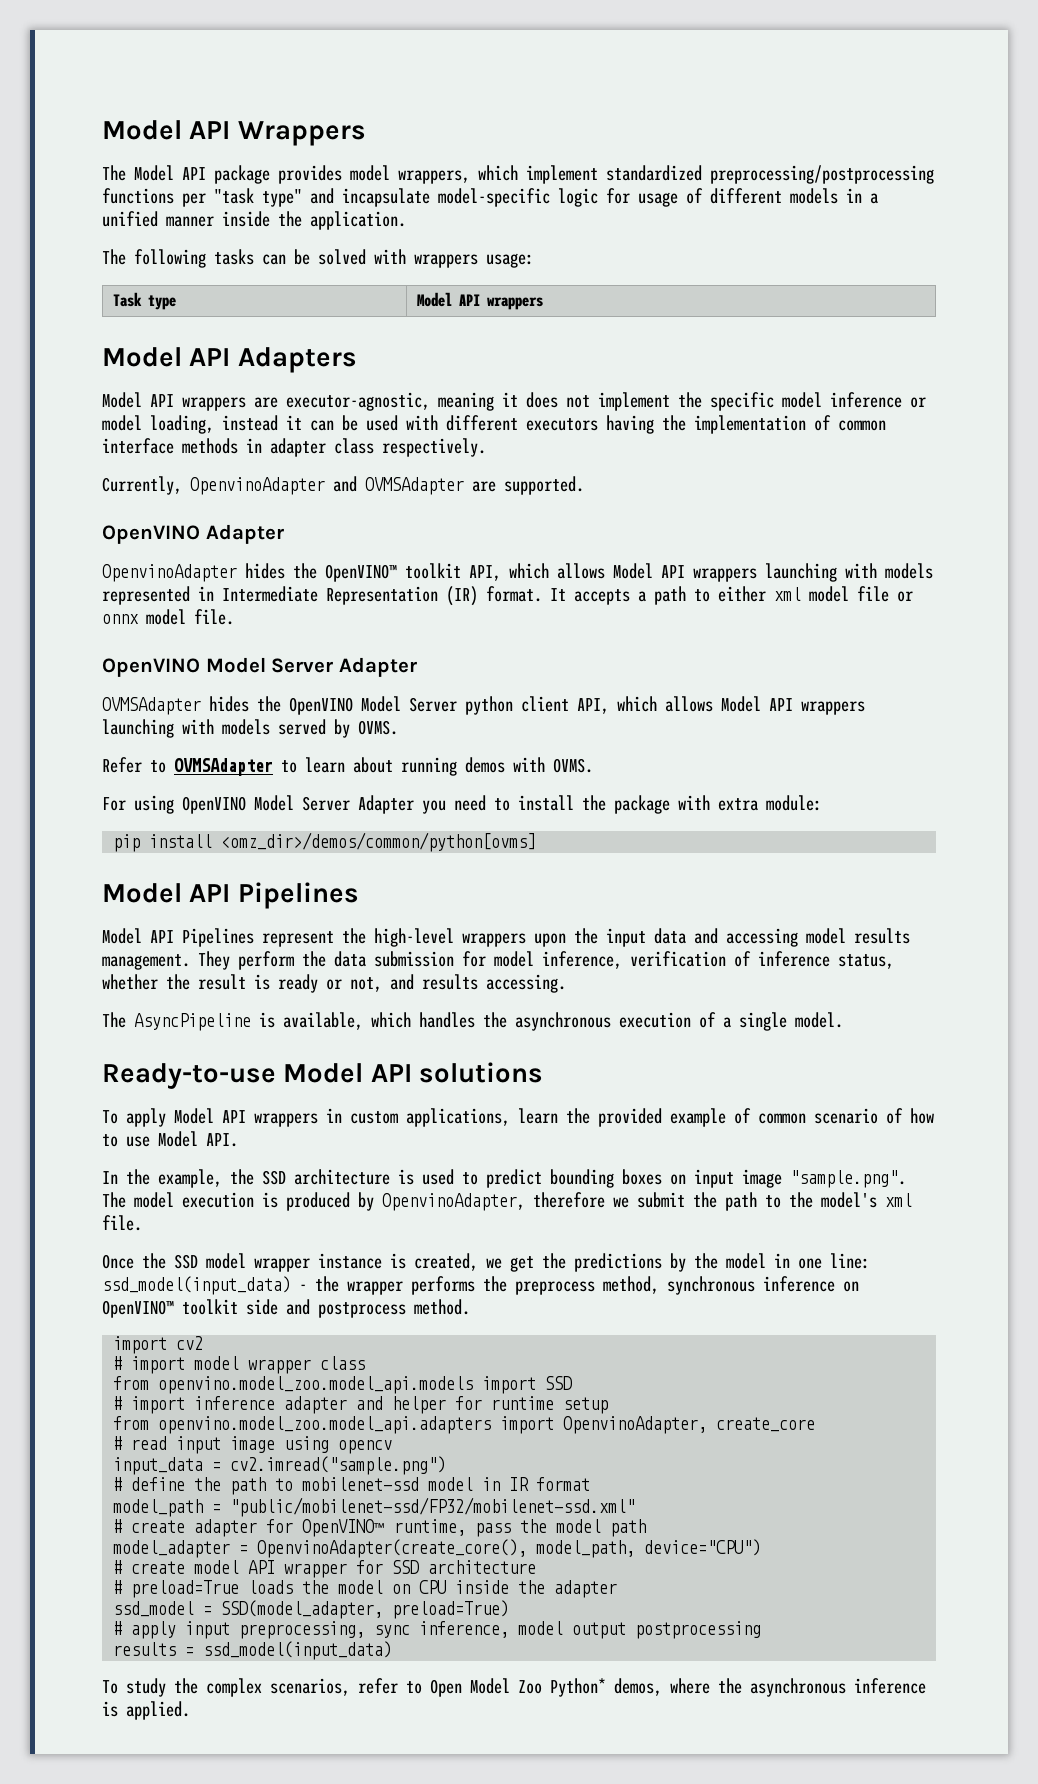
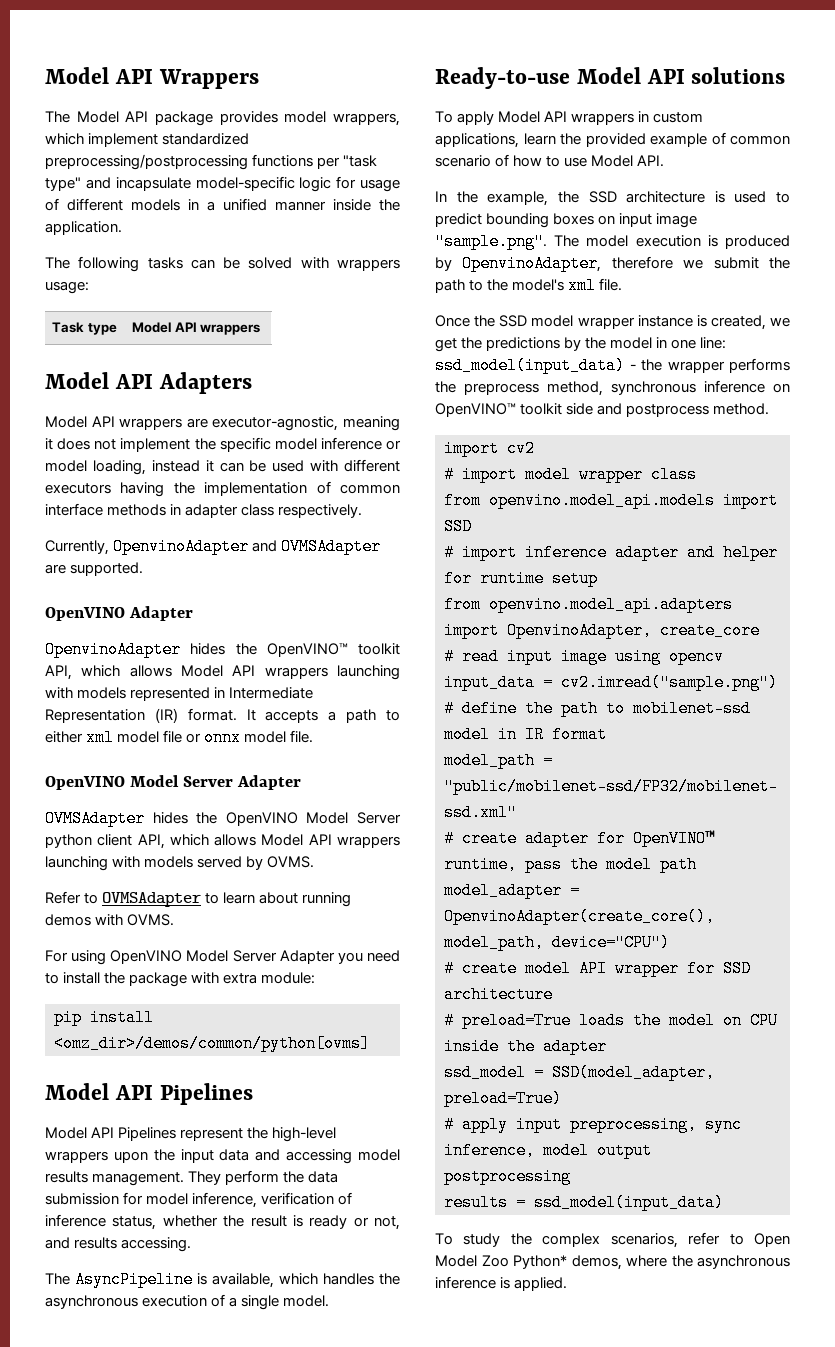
[158,1376,474,1394] openvino.model_zoo.model_api.models -> [489,492,715,509] openvino.model_api.models
[158,1416,492,1434] openvino.model_zoo.model_api.adapters -> [489,596,733,613] openvino.model_api.adapters

